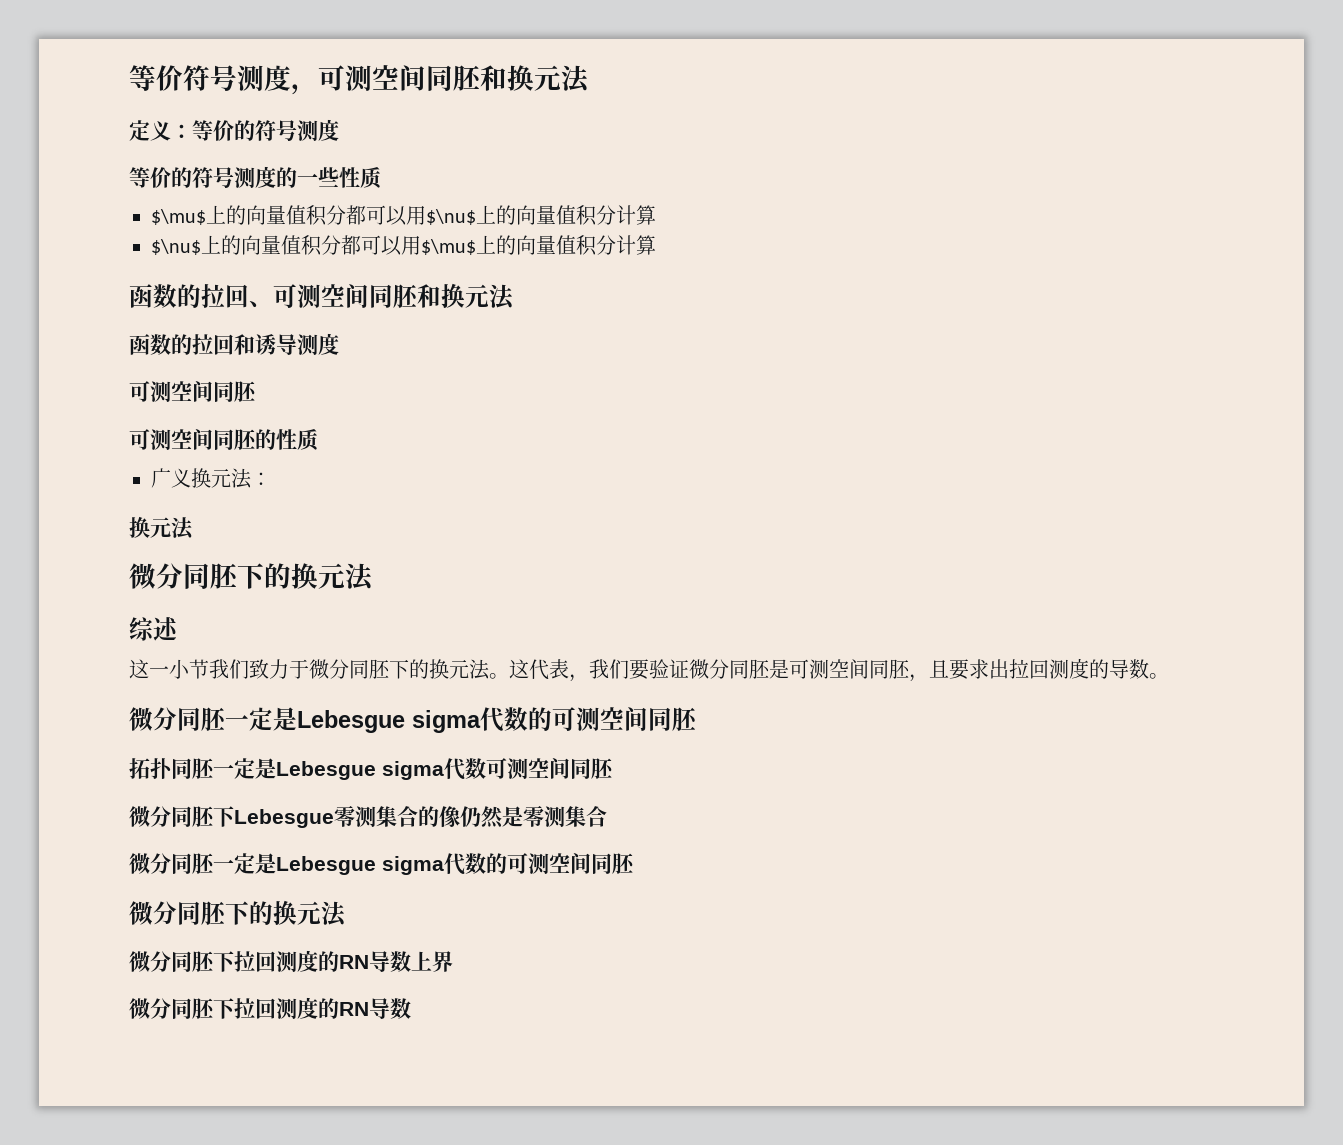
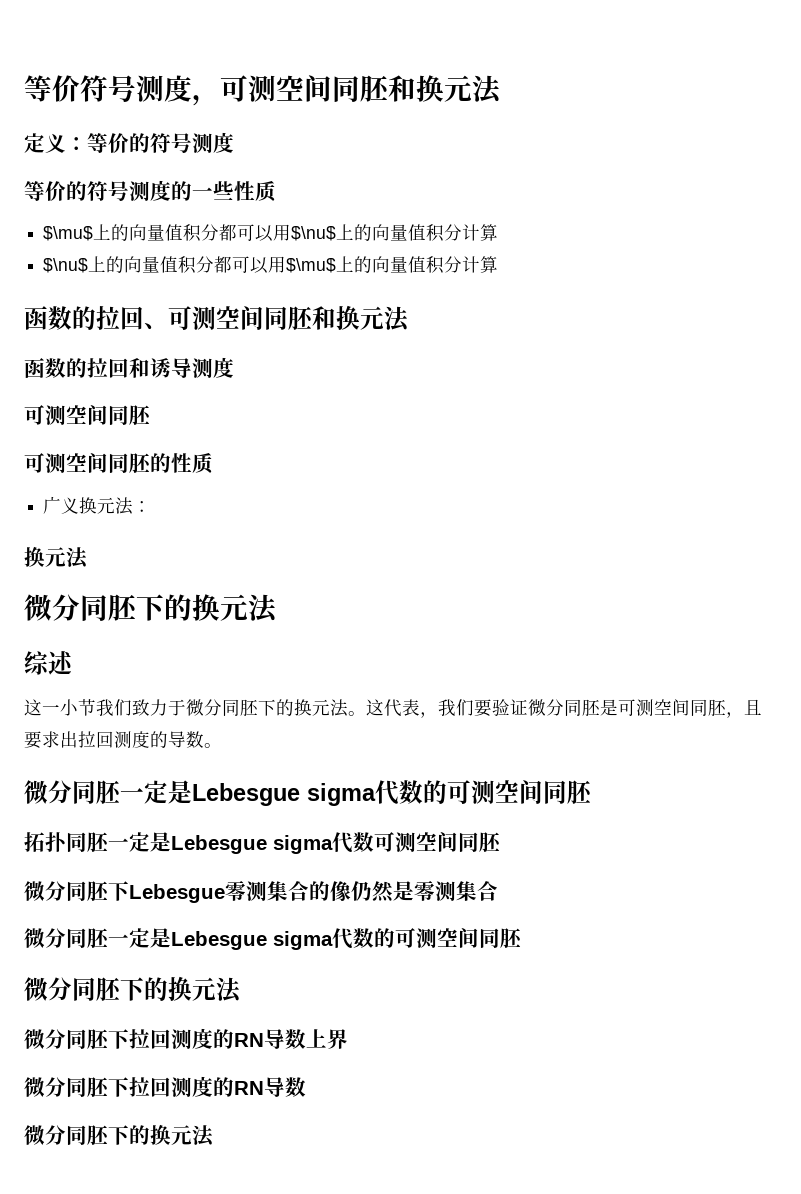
(411, 1008) none -> [24,1124,215,1147] // 微分同胚下的换元法

